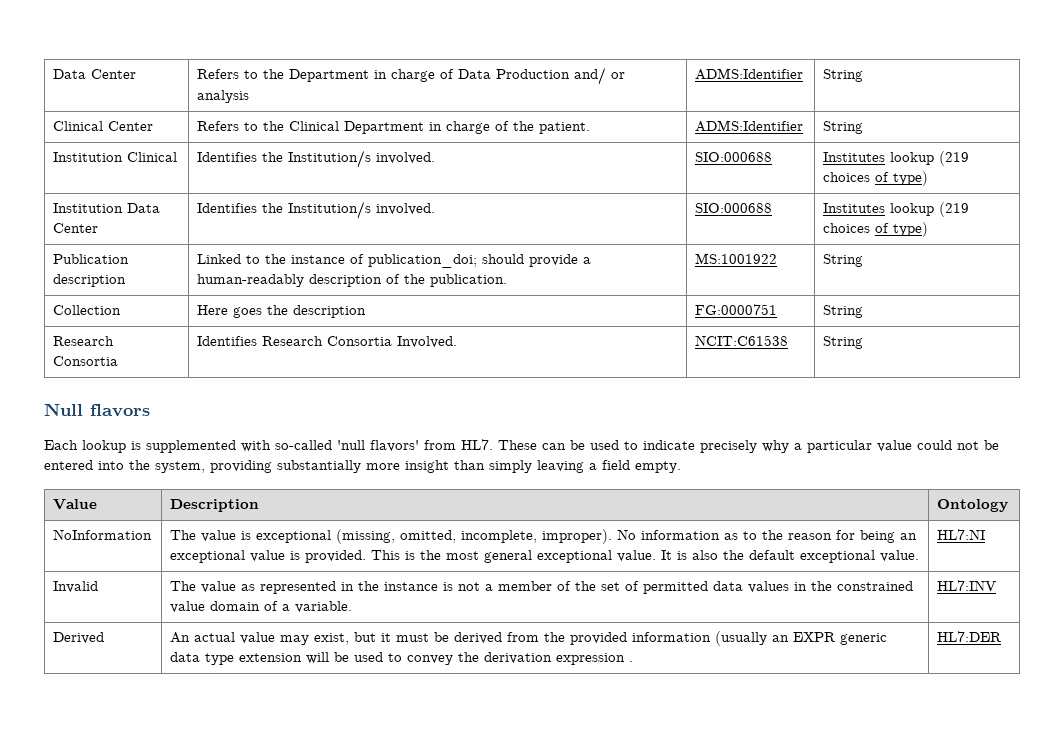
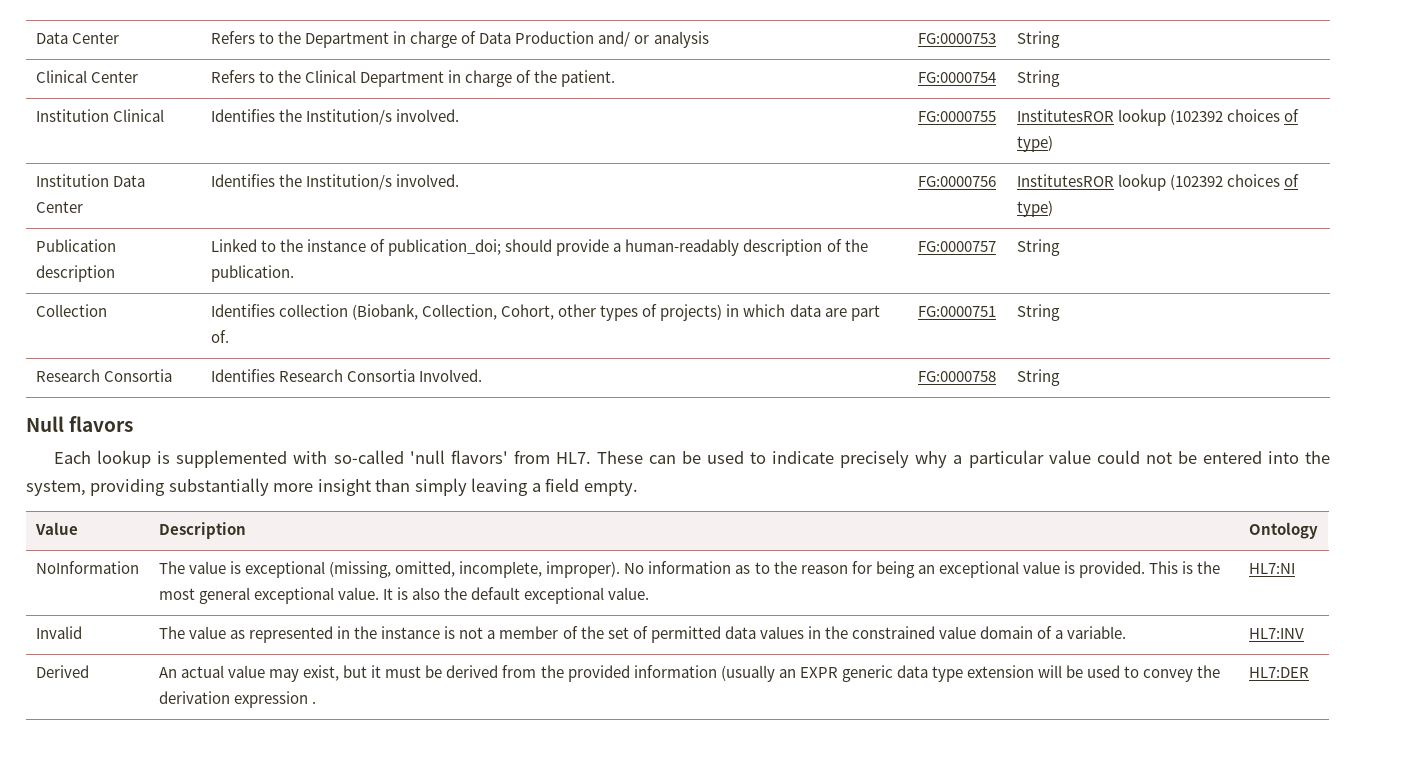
[695,68,804,80] ADMS:Identifier -> [917,33,996,44] FG:0000753
[695,120,804,132] ADMS:Identifier -> [917,72,996,83] FG:0000754
[695,152,773,162] [823,151,970,166] SIO:000688 | Institutes lookup (219 -> [917,111,996,122] [1016,109,1224,126] FG:0000755 | InstitutesROR lookup (102392
[695,203,773,213] [823,202,970,217] SIO:000688 | Institutes lookup (219 -> [917,176,996,187] [1016,174,1224,191] FG:0000756 | InstitutesROR lookup (102392
[695,253,778,264] MS:1001922 -> [917,241,996,252] FG:0000757
[197,305,367,318] Here goes the description -> [210,304,880,321] [210,330,229,343] Identifies collection (Biobank, Collection, Cohort, other types of projects) in which data are part of.
[695,335,789,346] NCIT:C61538 -> [917,371,996,382] FG:0000758

